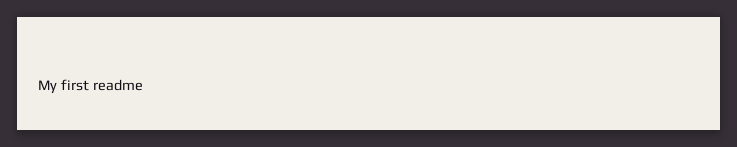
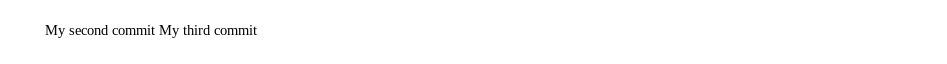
[38,79,143,94] My first readme -> [45,25,257,38] My second commit My third commit

